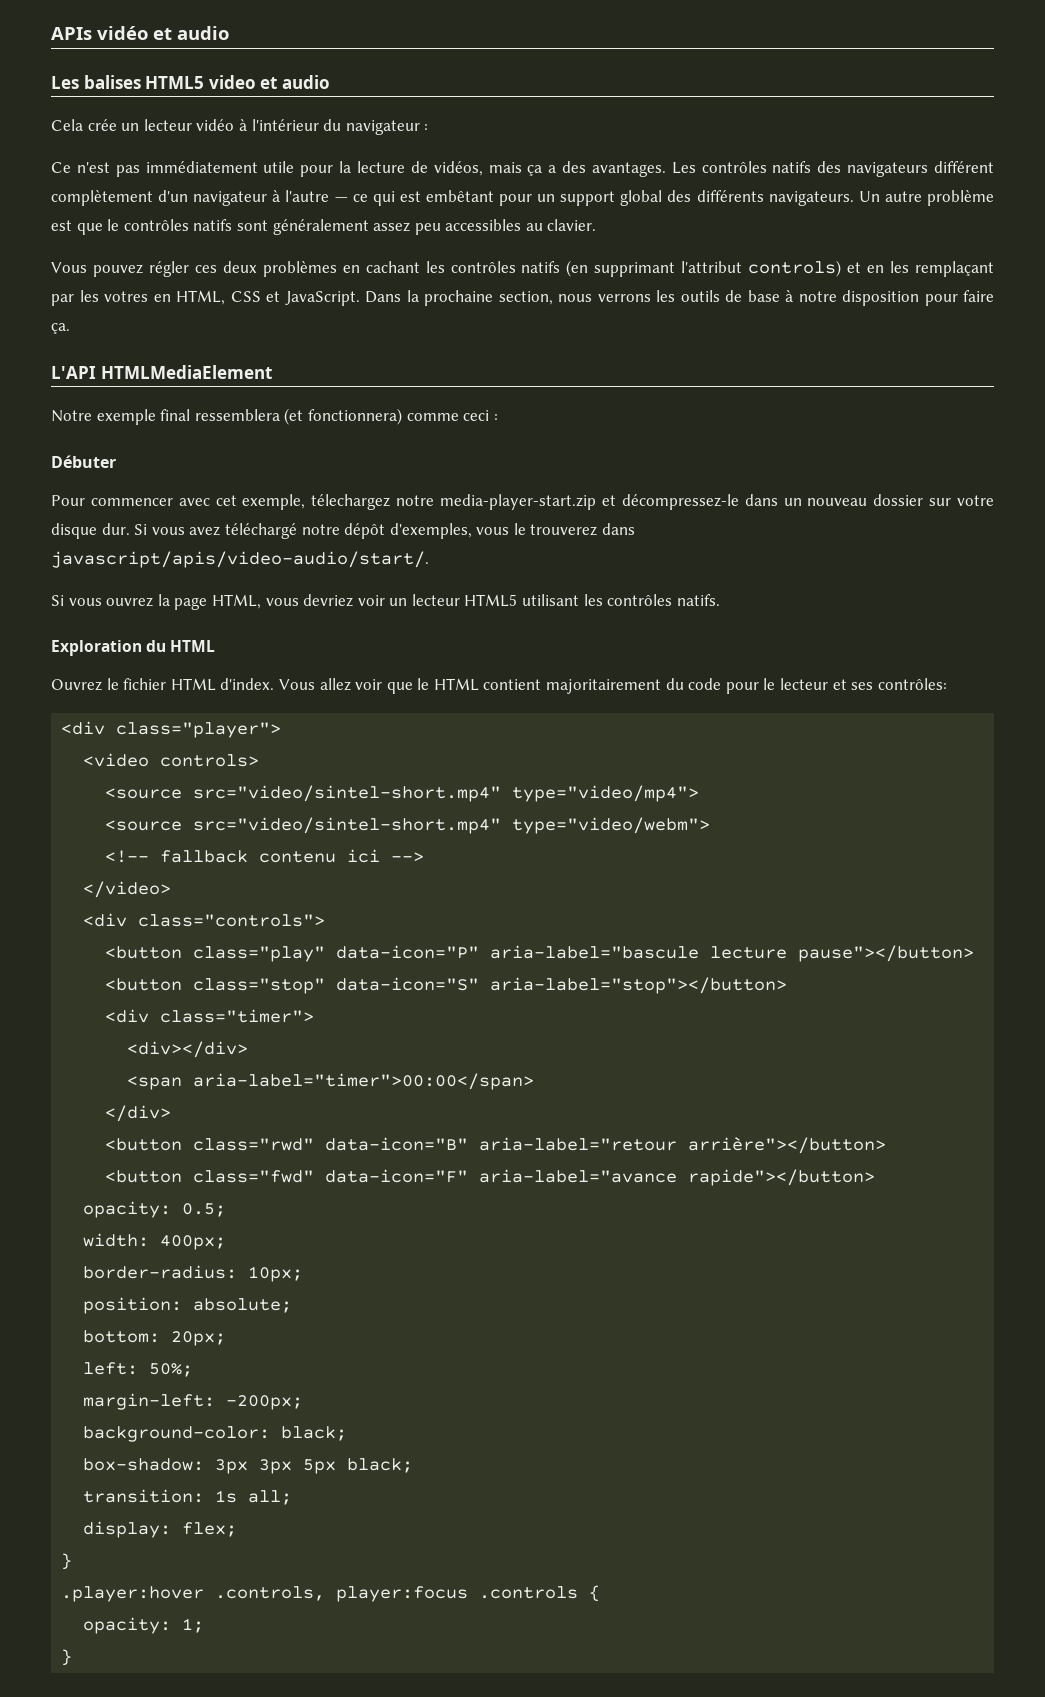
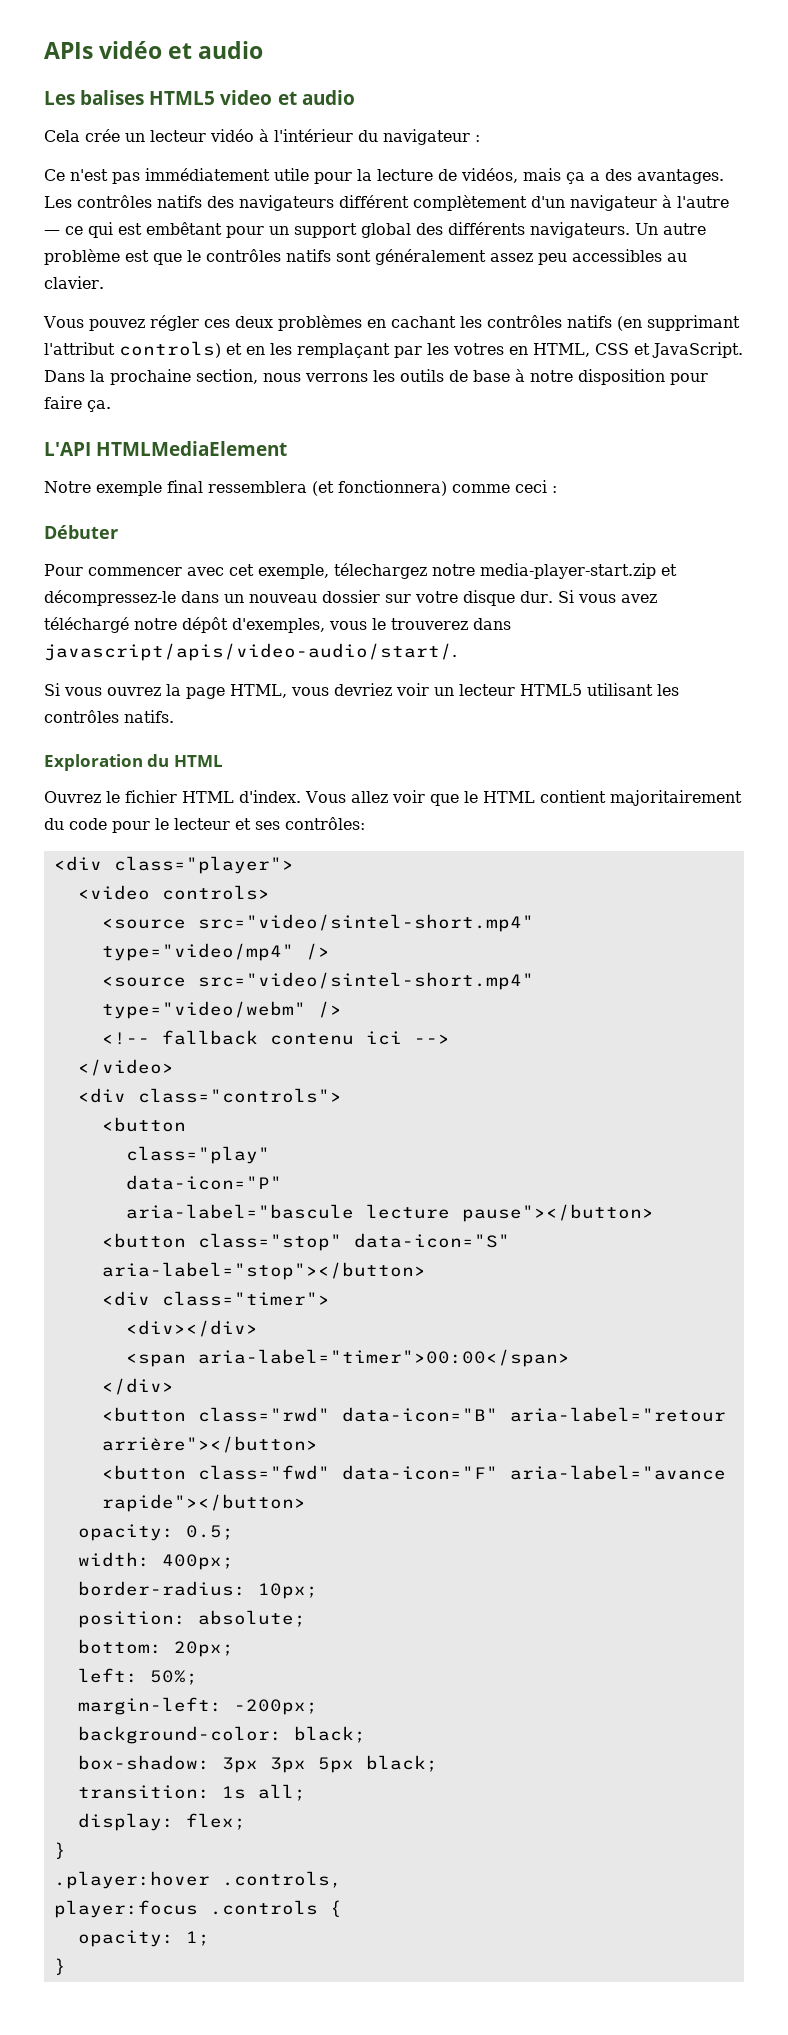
[512,785,700,802] [105,817,711,834] type="video/mp4"> // <source src="video/sintel-short.mp4" type="video/webm"> -> [101,943,330,961] [101,972,534,990] [101,1001,342,1019] type="video/mp4" /> // <source src="video/sintel-short.mp4" type="video/webm" />
(183, 952) none -> (186, 1124) //
(326, 954) none -> (270, 1155) //
(480, 952) none -> (282, 1182) //
(326, 1593) none -> (342, 1879) //

